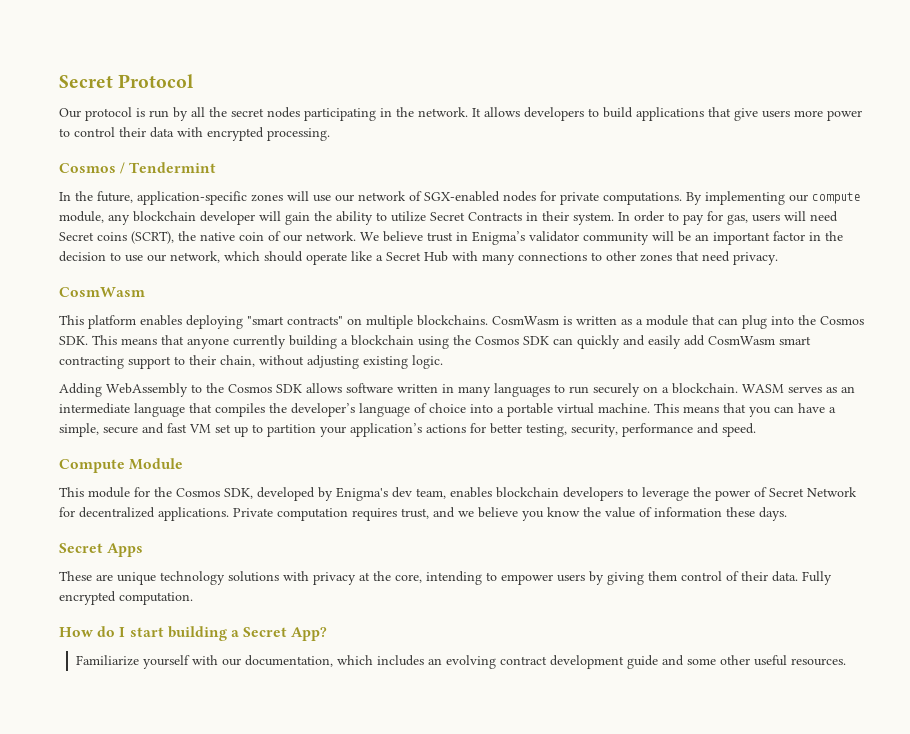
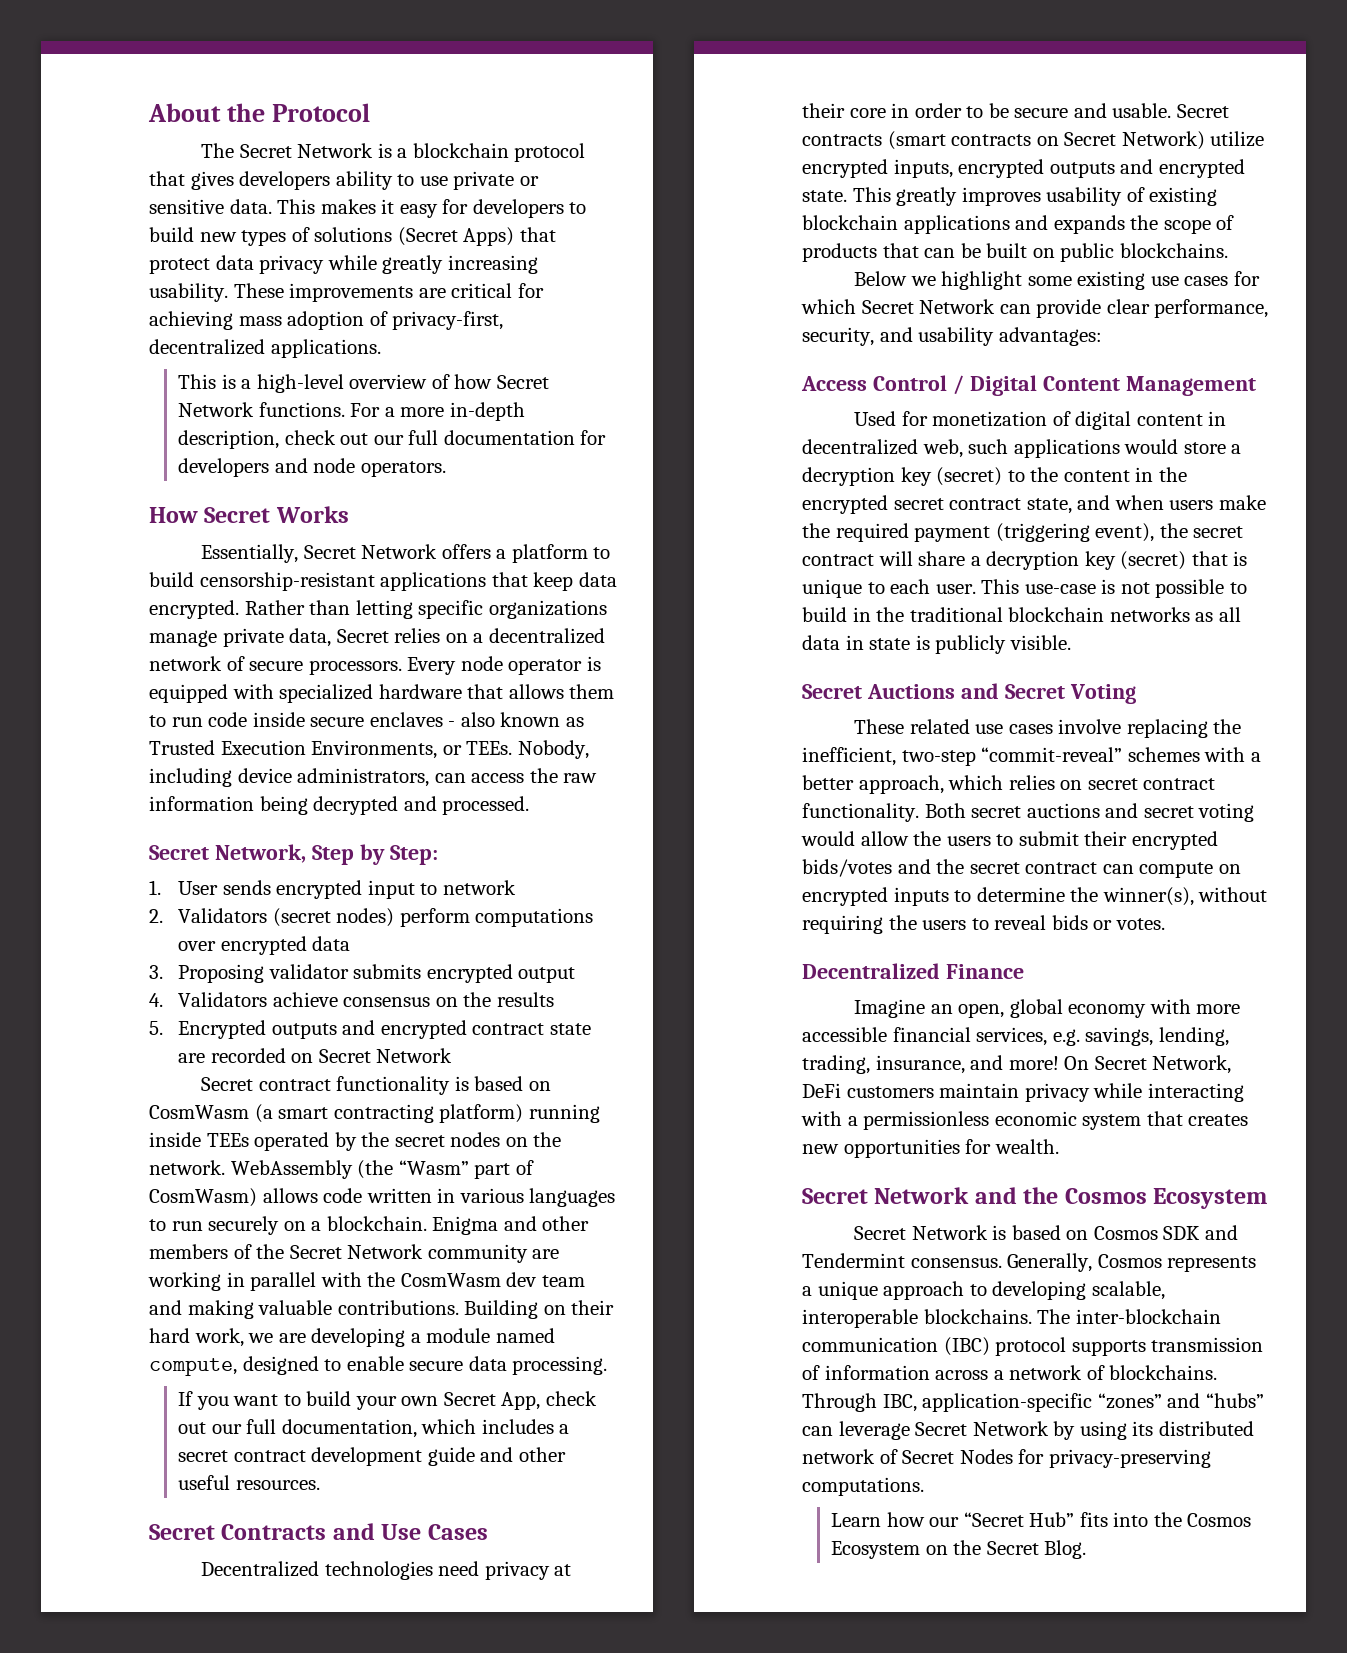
[59,75,113,88] Secret -> [148,103,266,122] About the
[59,107,862,121] [59,127,330,141] [59,162,217,174] [59,191,861,205] [59,211,838,225] [59,231,843,245] [59,251,778,265] [59,287,145,297] [59,315,864,329] [59,335,811,349] [59,355,443,369] [59,383,393,397] Our protocol is run by all the secret nodes participating in the network. It allows developers to build applications that give users more power to control their data with encrypted processing. // Cosmos / Tendermint // In the future, application-specific zones will use our network of SGX-enabled nodes for private computations. By implementing our compute module, any blockchain developer will gain the ability to utilize Secret Contracts in their system. In order to pay for gas, users will need Secret coins (SCRT), the native coin of our network. We believe trust in Enigma’s validator community will be an important factor in the decision to use our network, which should operate like a Secret Hub with many connections to other zones that need privacy. // CosmWasm // This platform enables deploying "smart contracts" on multiple blockchains. CosmWasm is written as a module that can plug into the Cosmos SDK. This means that anyone currently building a blockchain using the Cosmos SDK can quickly and easily add CosmWasm smart contracting support to their chain, without adjusting existing logic. // Adding WebAssembly to the Cosmos SDK allows software -> [201,143,586,162] [149,171,539,190] [149,199,587,218] [149,227,556,246] [149,255,538,274] [149,283,544,302] [149,311,504,330] [149,339,381,358] [178,374,549,393] [178,402,525,421] [178,430,607,449] [178,458,446,477] [149,506,349,523] [201,544,611,563] [149,572,617,591] [149,600,607,619] [149,628,605,647] [149,656,601,675] [149,684,615,703] [149,712,584,727] [149,740,589,759] [149,768,598,787] [149,796,530,815] [149,844,438,865] [149,880,516,899] [149,908,594,927] [178,936,351,955] [149,964,576,983] [149,992,554,1007] [149,1020,591,1039] [178,1048,453,1063] [201,1076,551,1095] [149,1104,600,1123] [149,1132,562,1151] [149,1160,534,1179] [149,1188,363,1207] The Secret Network is a blockchain protocol that gives developers ability to use private or sensitive data. This makes it easy for developers to build new types of solutions (Secret Apps) that protect data privacy while greatly increasing usability. These improvements are critical for achieving mass adoption of privacy-first, decentralized applications. // This is a high-level overview of how Secret Network functions. For a more in-depth description, check out our full documentation for developers and node operators. // How Secret Works // Essentially, Secret Network offers a platform to build censorship-resistant applications that keep data encrypted. Rather than letting specific organizations manage private data, Secret relies on a decentralized network of secure processors. Every node operator is equipped with specialized hardware that allows them to run code inside secure enclaves - also known as Trusted Execution Environments, or TEEs. Nobody, including device administrators, can access the raw information being decrypted and processed. // Secret Network, Step by Step: // 1. User sends encrypted input to network // 2. Validators (secret nodes) perform computations over encrypted data // 3. Proposing validator submits encrypted output // 4. Validators achieve consensus on the results // 5. Encrypted outputs and encrypted contract state are recorded on Secret Network // Secret contract functionality is based on CosmWasm (a smart contracting platform) running inside TEEs operated by the secret nodes on the network. WebAssembly (the “Wasm” part of CosmWasm) allows code
[458,386,491,397] many -> [459,1188,524,1203] various
[742,384,855,393] [59,403,836,417] [59,423,756,437] [59,458,184,473] [59,487,857,501] [59,507,787,521] [59,543,144,557] [59,571,832,585] [59,591,193,605] [59,626,328,641] [76,655,242,669] WASM serves as an intermediate language that compiles the developer’s language of choice into a portable virtual machine. This means that you can have a simple, secure and fast VM set up to partition your application’s actions for better testing, security, performance and speed. // Compute Module // This module for the Cosmos SDK, developed by Enigma's dev team, enables blockchain developers to leverage the power of Secret Network for decentralized applications. Private computation requires trust, and we believe you know the value of information these days. // Secret Apps // These are unique technology solutions with privacy at the core, intending to empower users by giving them control of their data. Fully encrypted computation. // How do I start building a Secret App? // Familiarize yourself with our -> [432,1216,590,1235] [149,1244,560,1263] [148,1272,585,1291] [149,1300,615,1319] [149,1328,555,1347] [149,1356,608,1376] [178,1391,597,1410] [178,1419,277,1434] Enigma and other members of the Secret Network community are working in parallel with the CosmWasm dev team and making valuable contributions. Building on their hard work, we are developing a module named compute, designed to enable secure data processing. // If you want to build your own Secret App, check out our full
[428,655,497,669] an evolving -> [559,1424,570,1434] [178,1450,229,1462] a secret
[687,658,717,665] some -> (514, 1454) none
(847, 662) none -> [149,1523,488,1540] [201,1561,572,1580] [802,103,1229,118] [802,131,1265,150] [802,159,1245,178] [802,187,1218,206] [802,215,1235,234] [802,243,1228,262] [854,271,1261,290] [801,299,1269,318] [802,327,1102,346] [801,375,1256,396] [854,411,1227,430] [802,439,1242,458] [802,467,1187,486] [802,495,1266,514] [802,523,1244,542] [802,551,1248,570] [802,579,1247,598] [802,607,1241,622] [802,635,1071,654] [802,683,1136,704] [854,719,1242,738] [802,747,1261,766] [802,775,1216,794] [802,803,1255,822] [801,831,1218,850] [802,859,1241,878] [802,887,1268,906] [802,915,1165,934] [802,963,1024,979] [854,999,1241,1018] [802,1027,1229,1046] [802,1055,1232,1074] [802,1083,1244,1102] [801,1111,1249,1130] [802,1139,1059,1158] [802,1187,1268,1209] [854,1225,1239,1240] [802,1253,1257,1272] [802,1281,1165,1300] [802,1309,1221,1328] [802,1337,1264,1356] [802,1365,1218,1380] [802,1393,1264,1412] [802,1421,1254,1440] [802,1449,1211,1468] [802,1477,924,1496] [831,1512,1252,1527] [831,1540,1087,1559] // Secret Contracts and Use Cases // Decentralized technologies need privacy at their core in order to be secure and usable. Secret contracts (smart contracts on Secret Network) utilize encrypted inputs, encrypted outputs and encrypted state. This greatly improves usability of existing blockchain applications and expands the scope of products that can be built on public blockchains. // Below we highlight some existing use cases for which Secret Network can provide clear performance, security, and usability advantages: // Access Control / Digital Content Management // Used for monetization of digital content in decentralized web, such applications would store a decryption key (secret) to the content in the encrypted secret contract state, and when users make the required payment (triggering event), the secret contract will share a decryption key (secret) that is unique to each user. This use-case is not possible to build in the traditional blockchain networks as all data in state is publicly visible. // Secret Auctions and Secret Voting // These related use cases involve replacing the inefficient, two-step “commit-reveal” schemes with a better approach, which relies on secret contract functionality. Both secret auctions and secret voting would allow the users to submit their encrypted bids/votes and the secret contract can compute on encrypted inputs to determine the winner(s), without requiring the users to reveal bids or votes. // Decentralized Finance // Imagine an open, global economy with more accessible financial services, e.g. savings, lending, trading, insurance, and more! On Secret Network, DeFi customers maintain privacy while interacting with a permissionless economic system that creates new opportunities for wealth. // Secret Network and the Cosmos Ecosystem // Secret Network is based on Cosmos SDK and Tendermint consensus. Generally, Cosmos represents a unique approach to developing scalable, interoperable blockchains. The inter-blockchain communication (IBC) protocol supports transmission of information across a network of blockchains. Through IBC, application-specific “zones” and “hubs” can leverage Secret Network by using its distributed network of Secret Nodes for privacy-preserving computations. // Learn how our “Secret Hub” fits into the Cosmos Ecosystem on the Secret Blog.

